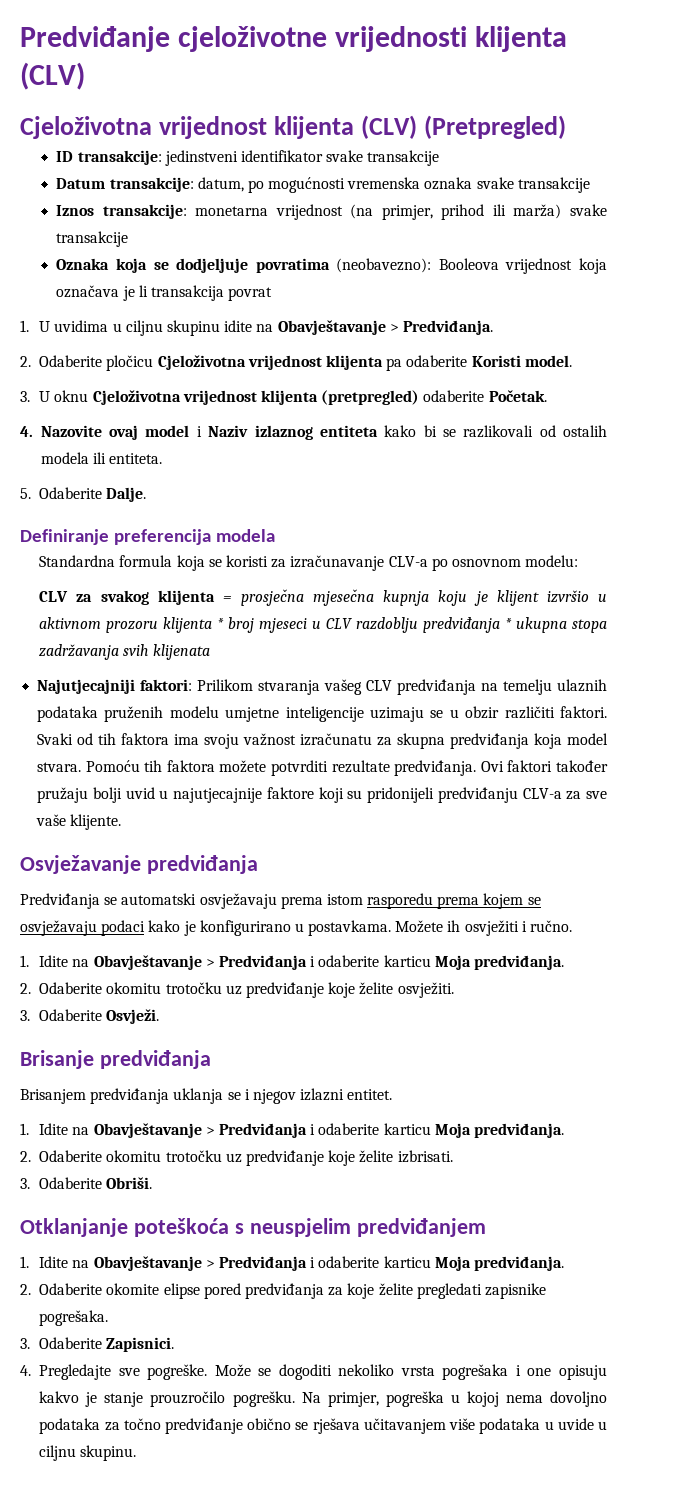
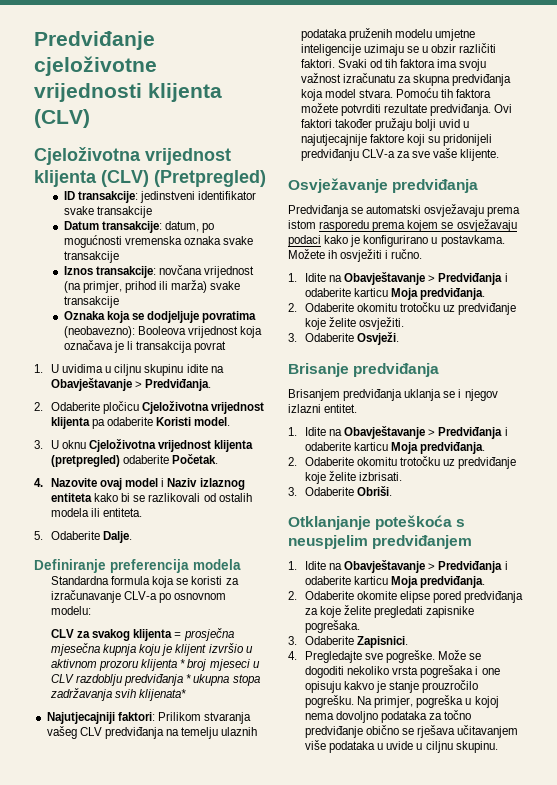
[195,206,269,216] monetarna -> [158,265,202,275] novčana
[152,644,210,660] klijenata -> [139,689,187,701] klijenata*

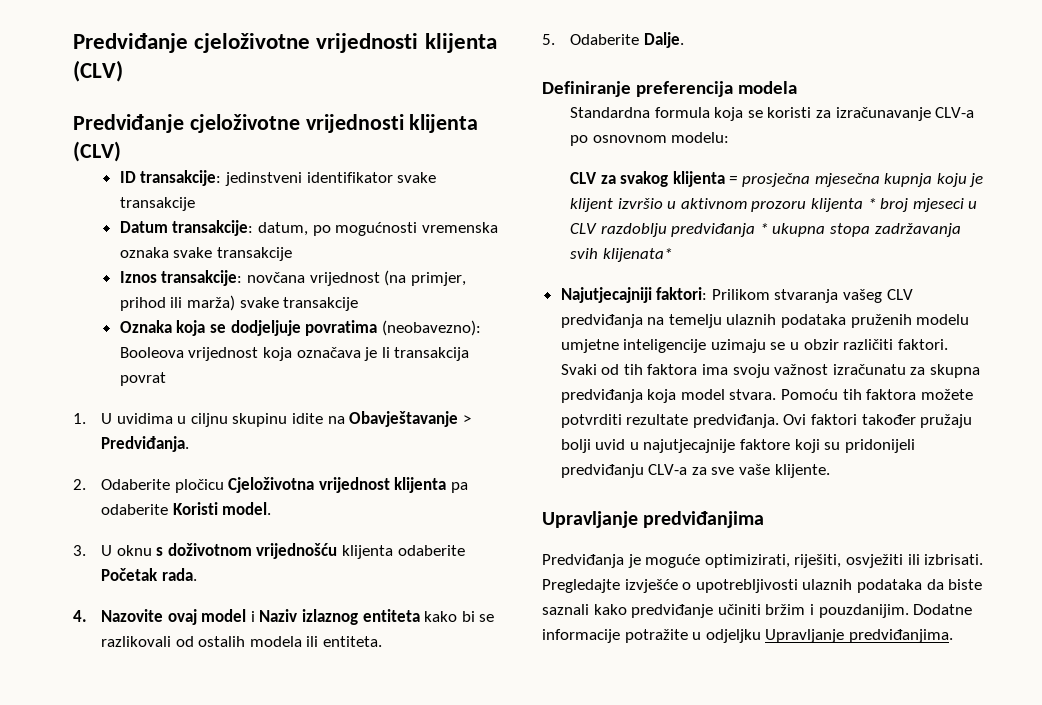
[34,31,155,50] [34,56,157,76] [34,83,222,102] [34,109,90,128] [34,147,231,165] [34,170,266,187] Predviđanje cjeloživotne vrijednosti klijenta (CLV) // Cjeloživotna vrijednost klijenta (CLV) (Pretpregled) -> [73,33,497,53] [73,60,123,82] [73,114,479,133] [73,141,121,162] Predviđanje cjeloživotne vrijednosti klijenta (CLV) // Predviđanje cjeloživotne vrijednosti klijenta (CLV)
[89,439,254,452] [51,454,219,467] Cjeloživotna vrijednost klijenta (pretpregled) odaberite Početak. -> [156,543,465,559] [101,568,197,581] s doživotnom vrijednošću klijenta odaberite Početak rada.
[288,178,479,193] [288,204,521,217] [288,219,517,232] [288,235,505,247] [288,249,423,262] [288,272,508,285] [305,287,486,300] [288,302,517,315] [305,317,405,330] [288,332,400,345] [288,363,440,377] [288,389,498,401] [288,404,358,413] [288,426,508,439] [305,441,486,454] [288,456,517,469] [305,471,403,484] [288,486,393,496] [288,515,466,530] [288,535,473,549] [288,560,508,573] [305,575,486,588] [288,591,524,603] [305,605,475,618] [305,620,361,633] [288,636,409,648] [288,650,482,663] [305,665,500,678] [305,680,479,693] [305,695,499,708] [305,710,472,723] [305,725,519,738] [305,740,498,753] Osvježavanje predviđanja // Predviđanja se automatski osvježavaju prema istom rasporedu prema kojem se osvježavaju podaci kako je konfigurirano u postavkama. Možete ih osvježiti i ručno. // 1. Idite na Obavještavanje > Predviđanja i odaberite karticu Moja predviđanja. // 2. Odaberite okomitu trotočku uz predviđanje koje želite osvježiti. // 3. Odaberite Osvježi. // Brisanje predviđanja // Brisanjem predviđanja uklanja se i njegov izlazni entitet. // 1. Idite na Obavještavanje > Predviđanja i odaberite karticu Moja predviđanja. // 2. Odaberite okomitu trotočku uz predviđanje koje želite izbrisati. // 3. Odaberite Obriši. // Otklanjanje poteškoća s neuspjelim predviđanjem // 1. Idite na Obavještavanje > Predviđanja i odaberite karticu Moja predviđanja. // 2. Odaberite okomite elipse pored predviđanja za koje želite pregledati zapisnike pogrešaka. // 3. Odaberite Zapisnici. // 4. Pregledajte sve pogreške. Može se dogoditi nekoliko vrsta pogrešaka i one opisuju kakvo je stanje prouzročilo pogrešku. Na primjer, pogreška u kojoj nema dovoljno podataka za točno predviđanje obično se rješava učitavanjem više podataka u uvide u ciljnu skupinu. -> [542,511,765,528] [542,554,984,568] [542,579,983,593] [542,604,973,618] [542,629,953,643] Upravljanje predviđanjima // Predviđanja je moguće optimizirati, riješiti, osvježiti ili izbrisati. Pregledajte izvješće o upotrebljivosti ulaznih podataka da biste saznali kako predviđanje učiniti bržim i pouzdanijim. Dodatne informacije potražite u odjeljku Upravljanje predviđanjima.

